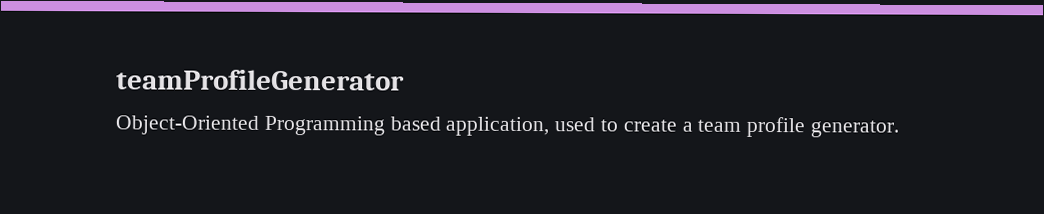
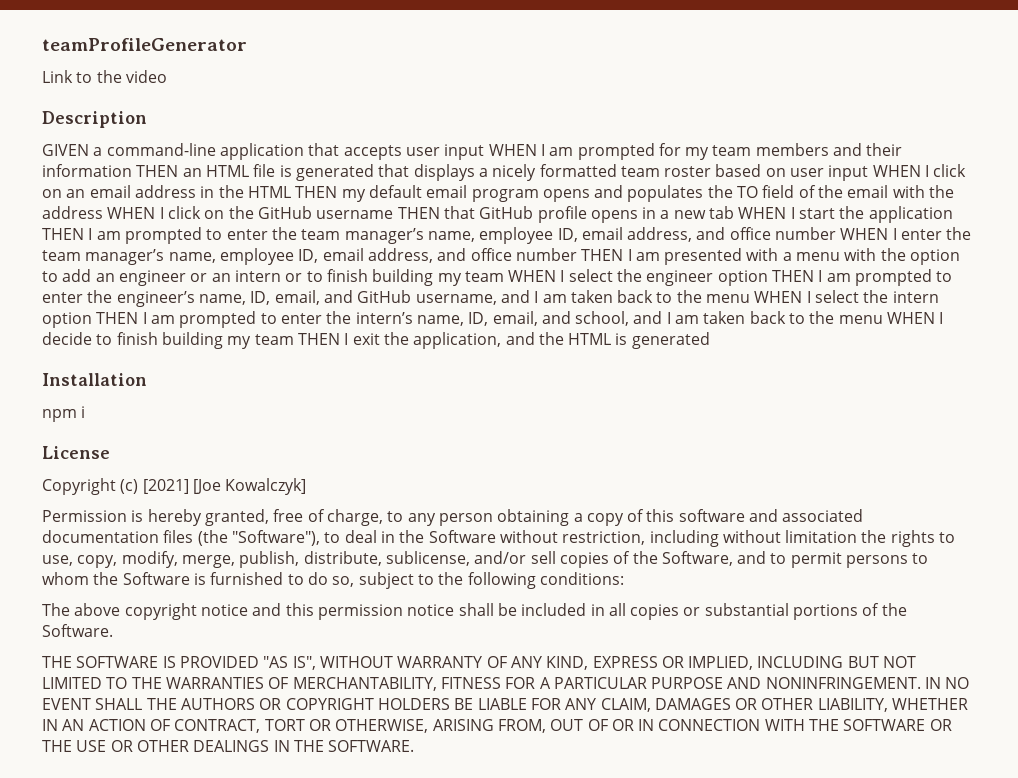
[115,115,900,138] Object-Oriented Programming based application, used to create a team profile generator. -> [42,70,167,83] [42,111,147,128] [42,143,903,160] [42,164,967,181] [42,185,955,202] [42,206,953,223] [42,227,972,244] [42,248,961,265] [42,269,953,286] [42,290,939,307] [42,311,944,328] [42,332,710,349] [42,373,147,386] [42,406,86,422] [42,446,110,459] [42,478,307,495] [42,509,864,526] [42,530,956,547] [42,551,929,568] [42,572,624,589] [42,603,907,620] [42,624,113,637] [42,656,917,670] [42,677,970,691] [42,698,969,712] [42,719,952,733] [42,740,415,752] Link to the video // Description // GIVEN a command-line application that accepts user input WHEN I am prompted for my team members and their information THEN an HTML file is generated that displays a nicely formatted team roster based on user input WHEN I click on an email address in the HTML THEN my default email program opens and populates the TO field of the email with the address WHEN I click on the GitHub username THEN that GitHub profile opens in a new tab WHEN I start the application THEN I am prompted to enter the team manager’s name, employee ID, email address, and office number WHEN I enter the team manager’s name, employee ID, email address, and office number THEN I am presented with a menu with the option to add an engineer or an intern or to finish building my team WHEN I select the engineer option THEN I am prompted to enter the engineer’s name, ID, email, and GitHub username, and I am taken back to the menu WHEN I select the intern option THEN I am prompted to enter the intern’s name, ID, email, and school, and I am taken back to the menu WHEN I decide to finish building my team THEN I exit the application, and the HTML is generated // Installation // npm i // License // Copyright (c) [2021] [Joe Kowalczyk] // Permission is hereby granted, free of charge, to any person obtaining a copy of this software and associated documentation files (the "Software"), to deal in the Software without restriction, including without limitation the rights to use, copy, modify, merge, publish, distribute, sublicense, and/or sell copies of the Software, and to permit persons to whom the Software is furnished to do so, subject to the following conditions: // The above copyright notice and this permission notice shall be included in all copies or substantial portions of the Software. // THE SOFTWARE IS PROVIDED "AS IS", WITHOUT WARRANTY OF ANY KIND, EXPRESS OR IMPLIED, INCLUDING BUT NOT LIMITED TO THE WARRANTIES OF MERCHANTABILITY, FITNESS FOR A PARTICULAR PURPOSE AND NONINFRINGEMENT. IN NO EVENT SHALL THE AUTHORS OR COPYRIGHT HOLDERS BE LIABLE FOR ANY CLAIM, DAMAGES OR OTHER LIABILITY, WHETHER IN AN ACTION OF CONTRACT, TORT OR OTHERWISE, ARISING FROM, OUT OF OR IN CONNECTION WITH THE SOFTWARE OR THE USE OR OTHER DEALINGS IN THE SOFTWARE.

